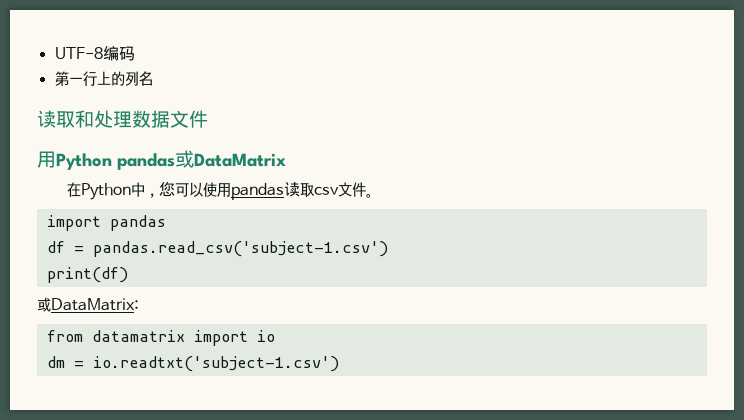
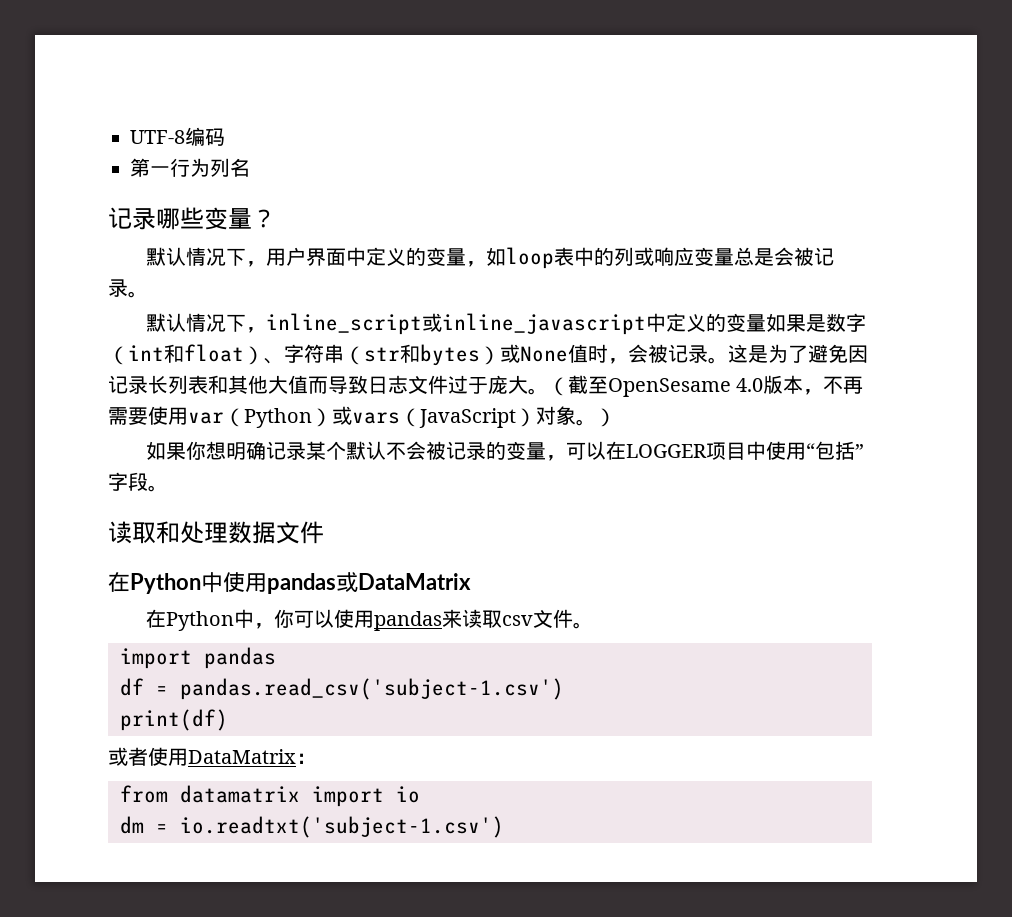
[96,71,153,86] 上的列名 -> [190,158,250,177] [108,207,276,230] [145,247,834,269] [108,279,148,298] [145,313,866,335] [108,344,868,366] [108,375,864,397] [108,406,616,428] [145,441,864,461] [108,472,168,492] 为列名 // 记录哪些变量？ // 默认情况下，用户界面中定义的变量，如loop表中的列或响应变量总是会被记录。 // 默认情况下，inline_script或inline_javascript中定义的变量如果是数字（int和float）、字符串（str和bytes）或None值时，会被记录。这是为了避免因记录长列表和其他大值而导致日志文件过于庞大。（截至OpenSesame 4.0版本，不再需要使用var（Python）或vars（JavaScript）对象。） // 如果你想明确记录某个默认不会被记录的变量，可以在LOGGER项目中使用“包括”字段。
[37,151,112,170] 用Python -> [108,572,267,594] 在Python中使用
[159,181,176,197] 您 -> [273,609,294,628] 你
(285, 191) none -> [441,609,462,628] 来
[51,298,139,311] DataMatrix: -> [128,747,316,766] 者使用DataMatrix：

